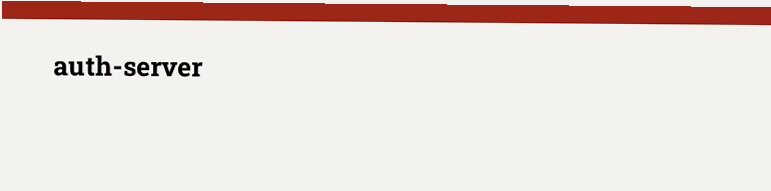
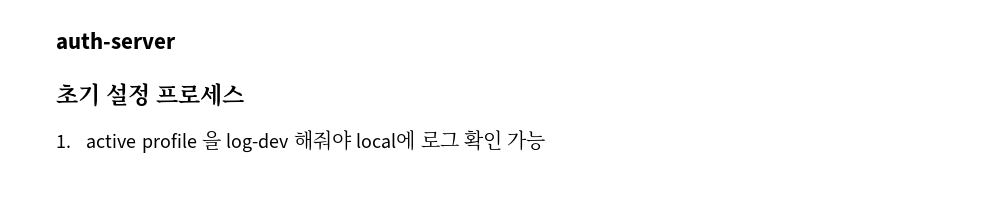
(204, 66) none -> [56,83,245,107] [56,130,546,153] // 초기 설정 프로세스 // 1. active profile 을 log-dev 해줘야 local에 로그 확인 가능

